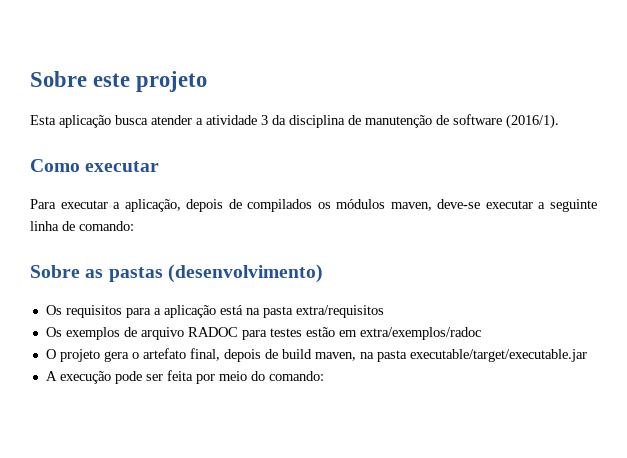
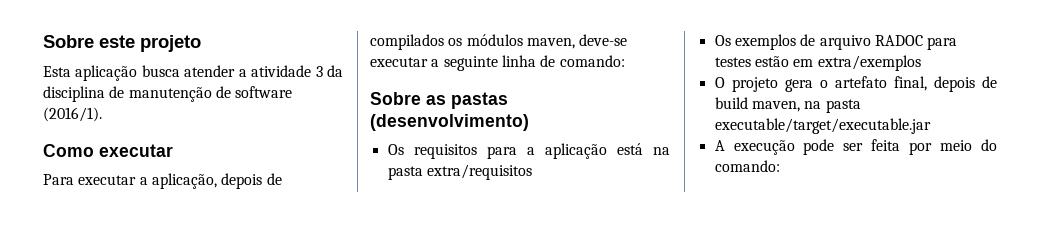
[359,327,481,340] extra/exemplos/radoc -> [817,55,921,71] extra/exemplos

